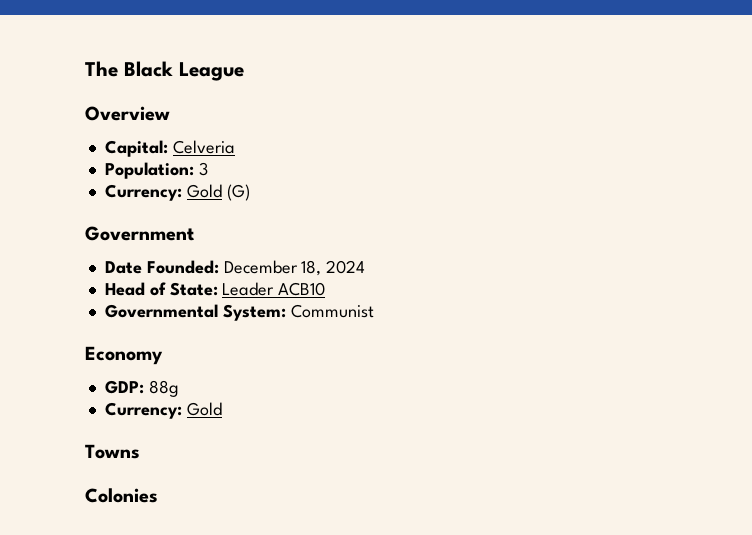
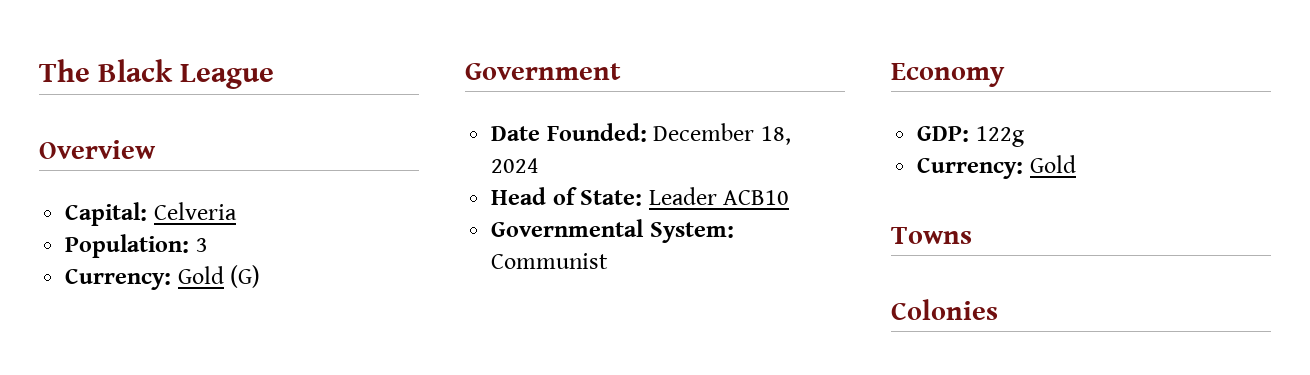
[148,380,179,397] 88g -> [975,126,1024,147] 122g

